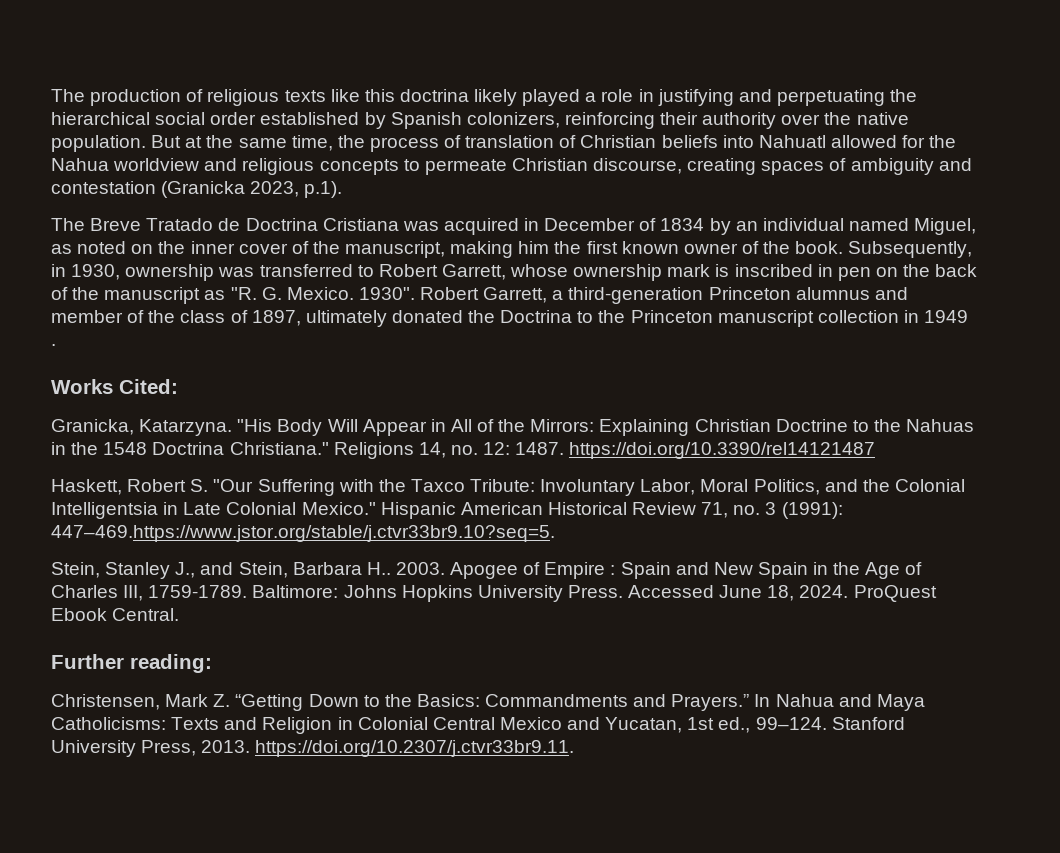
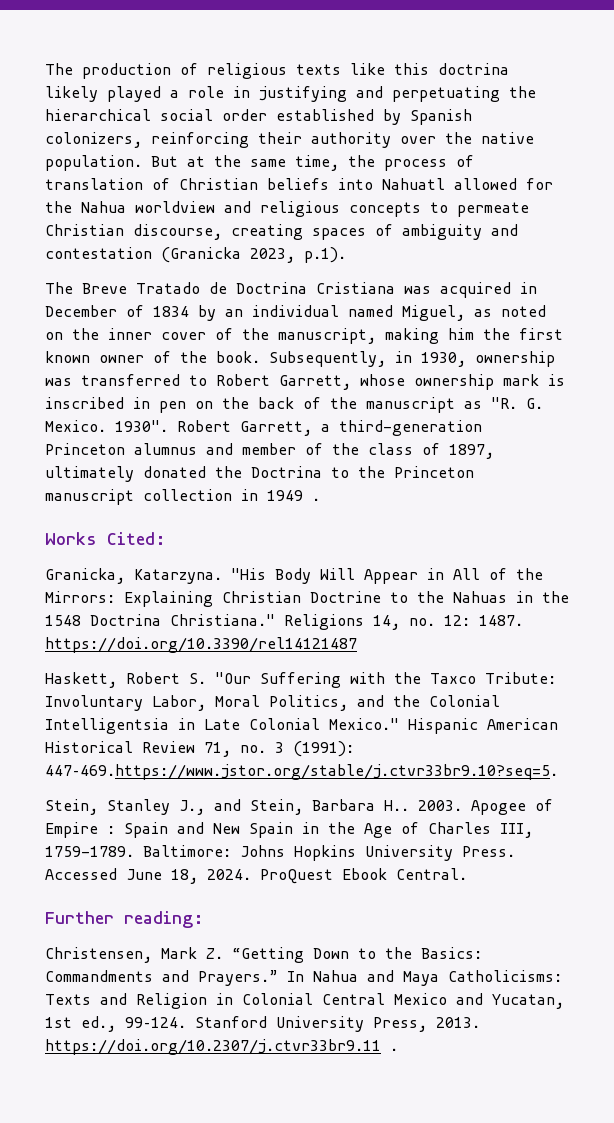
[255,740,575,757] https://doi.org/10.2307/j.ctvr33br9.11. -> [45,1039,398,1055] https://doi.org/10.2307/j.ctvr33br9.11 .

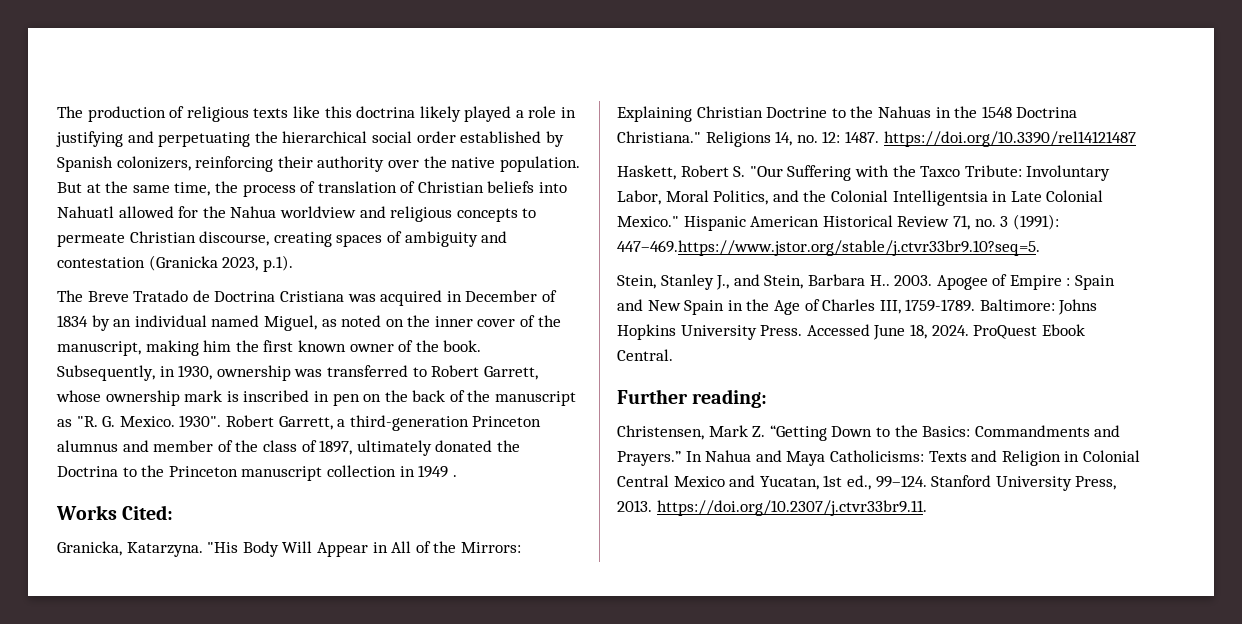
[45,1039,398,1055] https://doi.org/10.2307/j.ctvr33br9.11 . -> [656,500,927,516] https://doi.org/10.2307/j.ctvr33br9.11.

